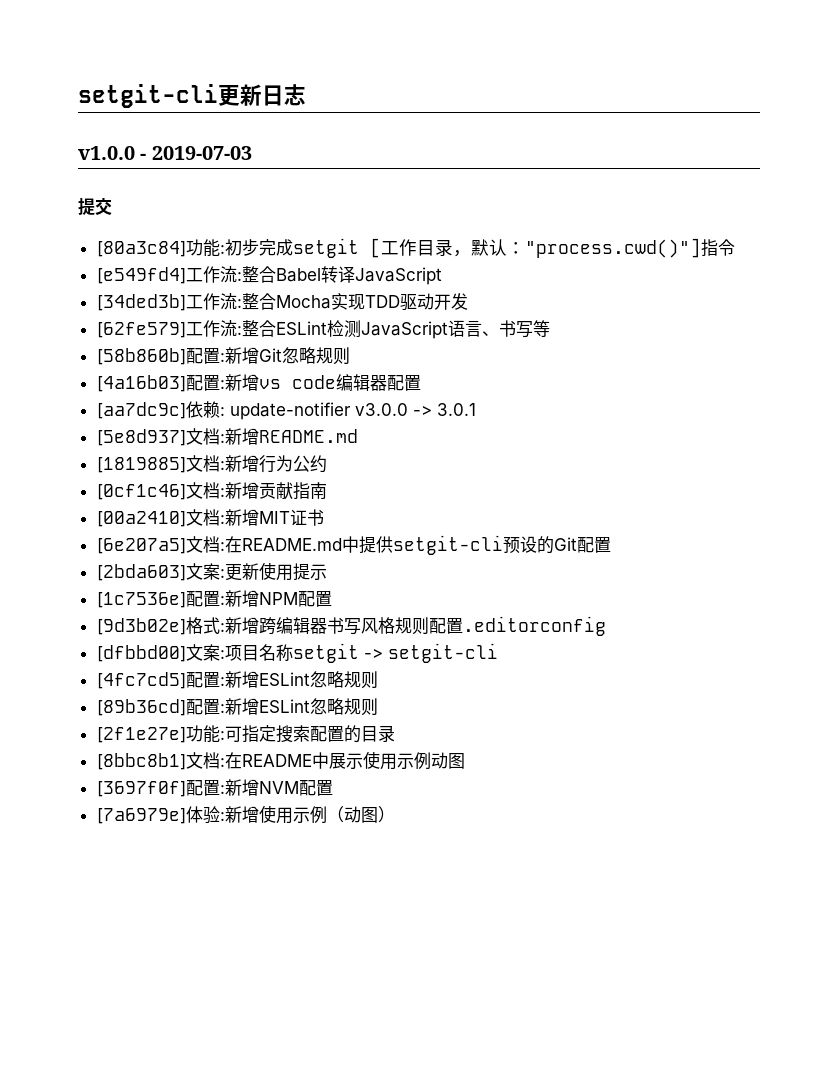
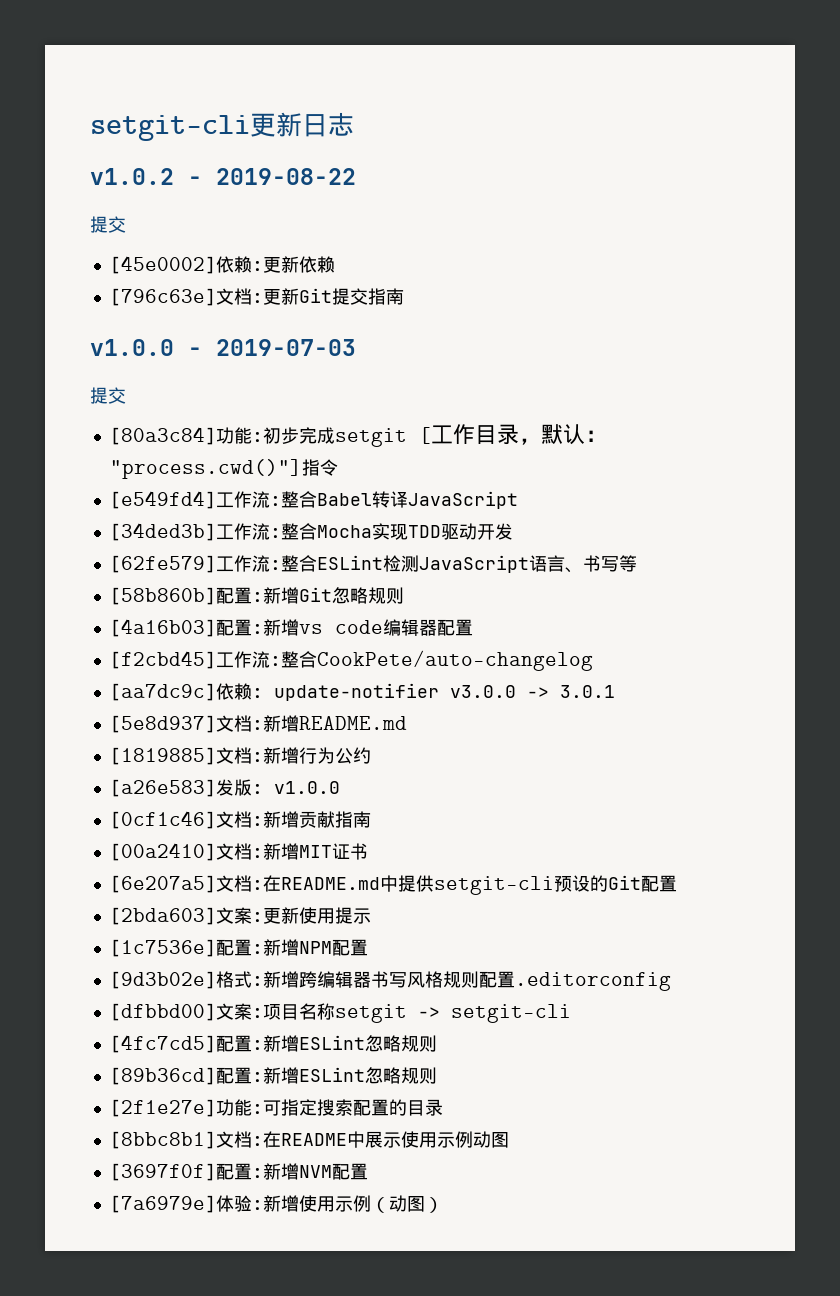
(306, 95) none -> [90,168,356,185] [90,216,126,233] [109,256,335,274] [109,288,404,306] // v1.0.2 - 2019-08-22 // 提交 // [45e0002]依赖:更新依赖 // [796c63e]文档:更新Git提交指南
(421, 383) none -> [109,650,593,671] // [f2cbd45]工作流:整合CookPete/auto-changelog
(327, 464) none -> [109,779,340,797] // [a26e583]发版: v1.0.0

